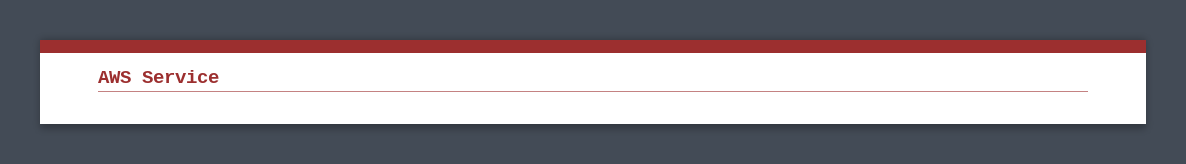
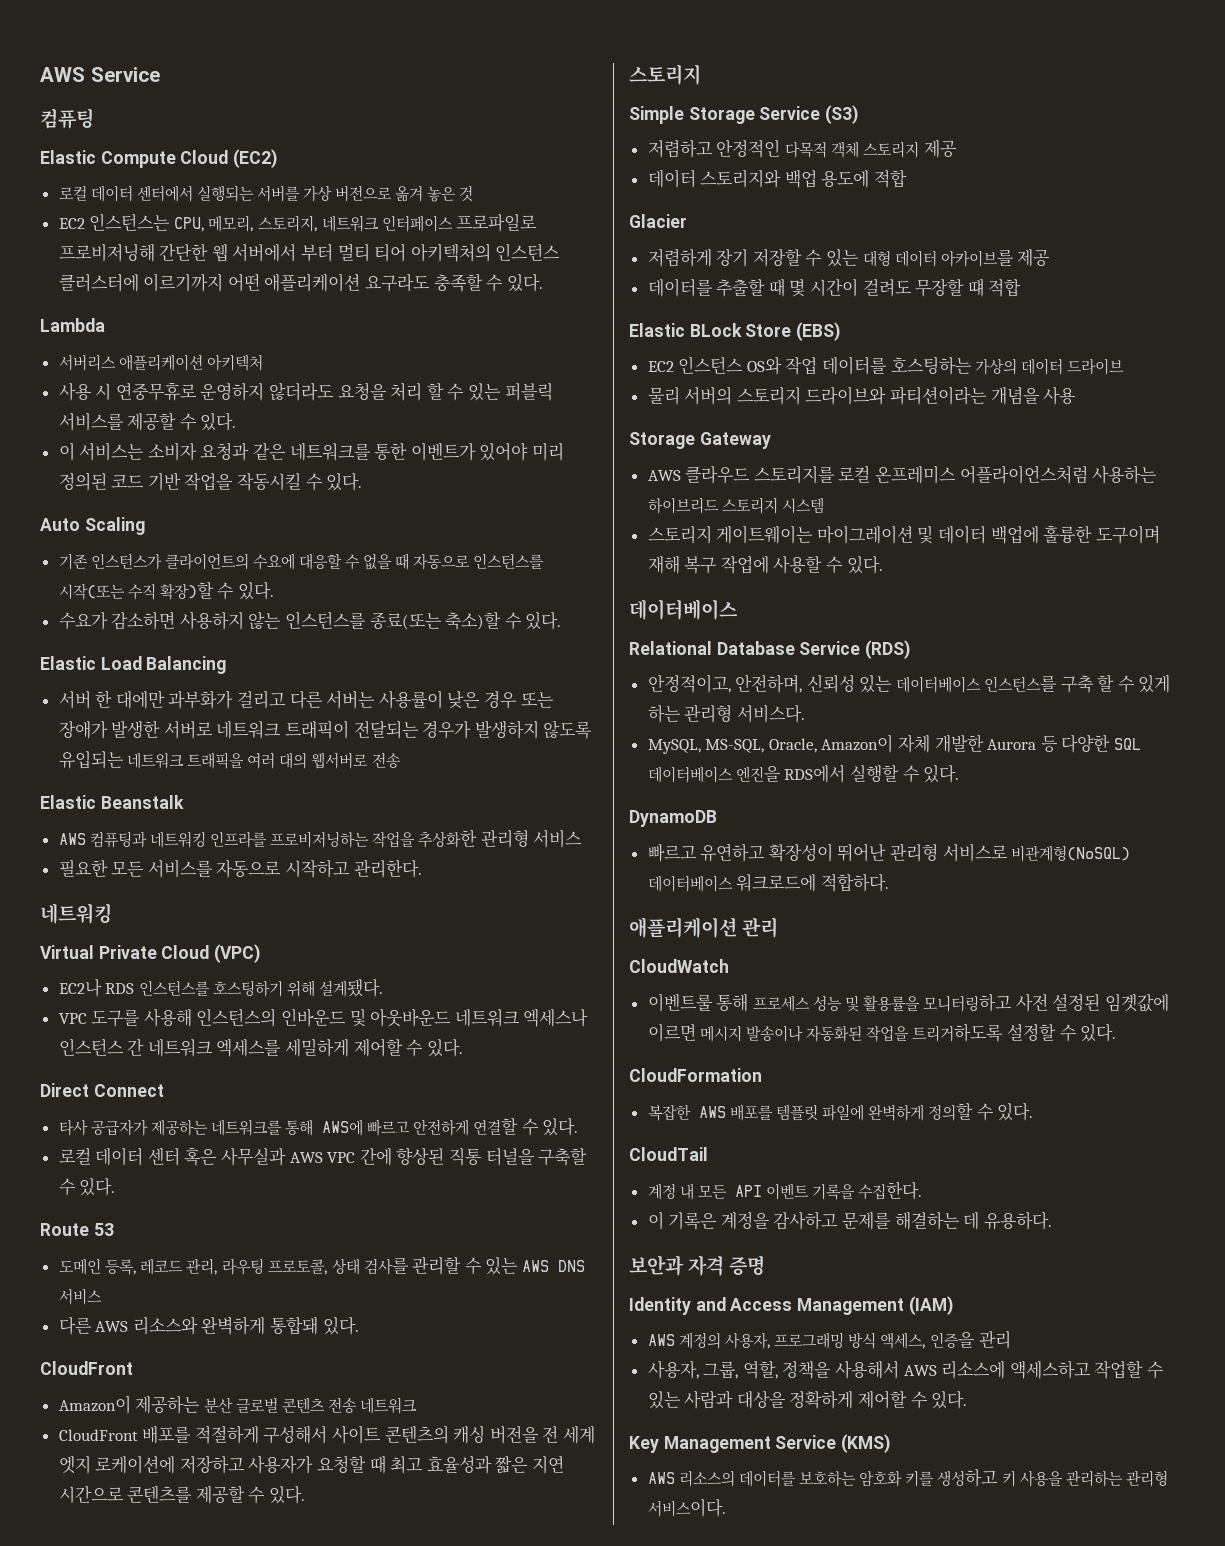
(219, 76) none -> [40,108,94,129] [40,149,279,168] [58,185,474,202] [58,213,538,232] [58,243,561,262] [58,273,543,292] [40,318,105,332] [58,354,263,371] [58,382,553,401] [58,412,237,431] [58,442,565,461] [58,472,363,491] [40,517,145,535] [58,553,545,570] [58,582,274,600] [58,611,562,630] [40,656,227,674] [58,690,554,709] [58,720,593,739] [58,751,401,769] [40,795,184,809] [58,829,583,848] [58,859,422,878] [40,903,112,924] [40,944,262,963] [58,978,384,997] [58,1008,589,1027] [58,1038,463,1057] [40,1083,164,1097] [58,1118,579,1136] [58,1147,588,1166] [58,1178,116,1196] [40,1223,114,1236] [58,1257,586,1275] [58,1288,102,1305] [58,1316,359,1335] [40,1361,133,1375] [58,1395,418,1414] [58,1425,596,1444] [58,1455,565,1474] [58,1485,306,1504] [629,64,701,85] [629,105,860,124] [647,139,957,158] [647,169,908,188] [629,214,687,228] [647,248,1051,267] [647,278,1022,297] [629,322,842,341] [647,356,1125,375] [647,386,1077,405] [629,432,771,449] [647,465,1158,484] [647,497,824,514] [647,525,1160,544] [647,555,883,574] [629,599,738,620] [629,640,912,659] [647,674,1171,693] [647,704,805,723] [647,734,1142,754] [647,764,960,783] [629,810,717,827] [647,843,1131,862] [647,874,889,892] [629,917,779,938] [629,959,729,973] [647,993,1169,1012] [647,1023,1117,1042] [629,1068,762,1082] [647,1103,1034,1121] [629,1147,708,1161] [647,1181,922,1200] [647,1211,1052,1230] [629,1255,766,1276] [629,1296,954,1315] [647,1331,1011,1349] [647,1360,1165,1379] [647,1390,968,1409] [629,1434,892,1453] [647,1469,1168,1487] [647,1498,726,1517] // 컴퓨팅 // Elastic Compute Cloud (EC2) // 로컬 데이터 센터에서 실행되는 서버를 가상 버전으로 옮겨 놓은 것 // EC2 인스턴스는 CPU, 메모리, 스토리지, 네트워크 인터페이스 프로파일로 프로비저닝해 간단한 웹 서버에서 부터 멀티 티어 아키텍처의 인스턴스 클러스터에 이르기까지 어떤 애플리케이션 요구라도 충족할 수 있다. // Lambda // 서버리스 애플리케이션 아키텍처 // 사용 시 연중무휴로 운영하지 않더라도 요청을 처리 할 수 있는 퍼블릭 서비스를 제공할 수 있다. // 이 서비스는 소비자 요청과 같은 네트워크를 통한 이벤트가 있어야 미리 정의된 코드 기반 작업을 작동시킬 수 있다. // Auto Scaling // 기존 인스턴스가 클라이언트의 수요에 대응할 수 없을 때 자동으로 인스턴스를 시작(또는 수직 확장)할 수 있다. // 수요가 감소하면 사용하지 않는 인스턴스를 종료(또는 축소)할 수 있다. // Elastic Load Balancing // 서버 한 대에만 과부화가 걸리고 다른 서버는 사용률이 낮은 경우 또는 장애가 발생한 서버로 네트워크 트래픽이 전달되는 경우가 발생하지 않도록 유입되는 네트워크 트래픽을 여러 대의 웹서버로 전송 // Elastic Beanstalk // AWS 컴퓨팅과 네트워킹 인프라를 프로비저닝하는 작업을 추상화한 관리형 서비스 // 필요한 모든 서비스를 자동으로 시작하고 관리한다. // 네트워킹 // Virtual Private Cloud (VPC) // EC2나 RDS 인스턴스를 호스팅하기 위해 설계됐다. // VPC 도구를 사용해 인스턴스의 인바운드 및 아웃바운드 네트워크 엑세스나 인스턴스 간 네트워크 엑세스를 세밀하게 제어할 수 있다. // Direct Connect // 타사 공급자가 제공하는 네트워크를 통해 AWS에 빠르고 안전하게 연결할 수 있다. // 로컬 데이터 센터 혹은 사무실과 AWS VPC 간에 향상된 직통 터널을 구축할 수 있다. // Route 53 // 도메인 등록, 레코드 관리, 라우팅 프로토콜, 상태 검사를 관리할 수 있는 AWS DNS 서비스 // 다른 AWS 리소스와 완벽하게 통합돼 있다. // CloudFront // Amazon이 제공하는 분산 글로벌 콘텐츠 전송 네트워크 // CloudFront 배포를 적절하게 구성해서 사이트 콘텐츠의 캐싱 버전을 전 세계 엣지 로케이션에 저장하고 사용자가 요청할 때 최고 효율성과 짧은 지연 시간으로 콘텐츠를 제공할 수 있다. // 스토리지 // Simple Storage Service (S3) // 저렴하고 안정적인 다목적 객체 스토리지 제공 // 데이터 스토리지와 백업 용도에 적합 // Glacier // 저렴하게 장기 저장할 수 있는 대형 데이터 아카이브를 제공 // 데이터를 추출할 때 몇 시간이 걸려도 무장할 떄 적합 // Elastic BLock Store (EBS) // EC2 인스턴스 OS와 작업 데이터를 호스팅하는 가상의 데이터 드라이브 // 물리 서버의 스토리지 드라이브와 파티션이라는 개념을 사용 // Storage Gateway // AWS 클라우드 스토리지를 로컬 온프레미스 어플라이언스처럼 사용하는 하이브리드 스토리지 시스템 // 스토리지 게이트웨이는 마이그레이션 및 데이터 백업에 훌륭한 도구이며 재해 복구 작업에 사용할 수 있다. // 데이터베이스 // Relational Database Service (RDS) // 안정적이고, 안전하며, 신뢰성 있는 데이터베이스 인스턴스를 구축 할 수 있게 하는 관리형 서비스다. // MySQL, MS-SQL, Oracle, Amazon이 자체 개발한 Aurora 등 다양한 SQL 데이터베이스 엔진을 RDS에서 실행할 수 있다. // DynamoDB // 빠르고 유연하고 확장성이 뛰어난 관리형 서비스로 비관계형(NoSQL) 데이터베이스 워크로드에 적합하다. // 애플리케이션 관리 // CloudWatch // 이벤트룰 통해 프로세스 성능 및 활용률을 모니터링하고 사전 설정된 임곗값에 이르면 메시지 발송이나 자동화된 작업을 트리거하도록 설정할 수 있다. // CloudFormation // 복잡한 AWS 배포를 템플릿 파일에 완벽하게 정의할 수 있다. // CloudTail // 계정 내 모든 API 이벤트 기록을 수집한다. // 이 기록은 계정을 감사하고 문제를 해결하는 데 유용하다. // 보안과 자격 증명 // Identity and Access Management (IAM) // AWS 계정의 사용자, 프로그래밍 방식 액세스, 인증을 관리 // 사용자, 그룹, 역할, 정책을 사용해서 AWS 리소스에 액세스하고 작업할 수 있는 사람과 대상을 정확하게 제어할 수 있다. // Key Management Service (KMS) // AWS 리소스의 데이터를 보호하는 암호화 키를 생성하고 키 사용을 관리하는 관리형 서비스이다.

